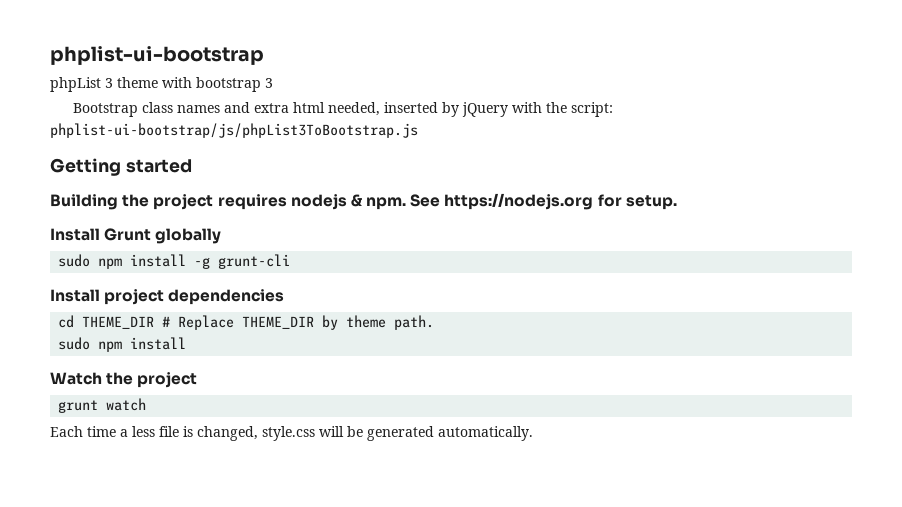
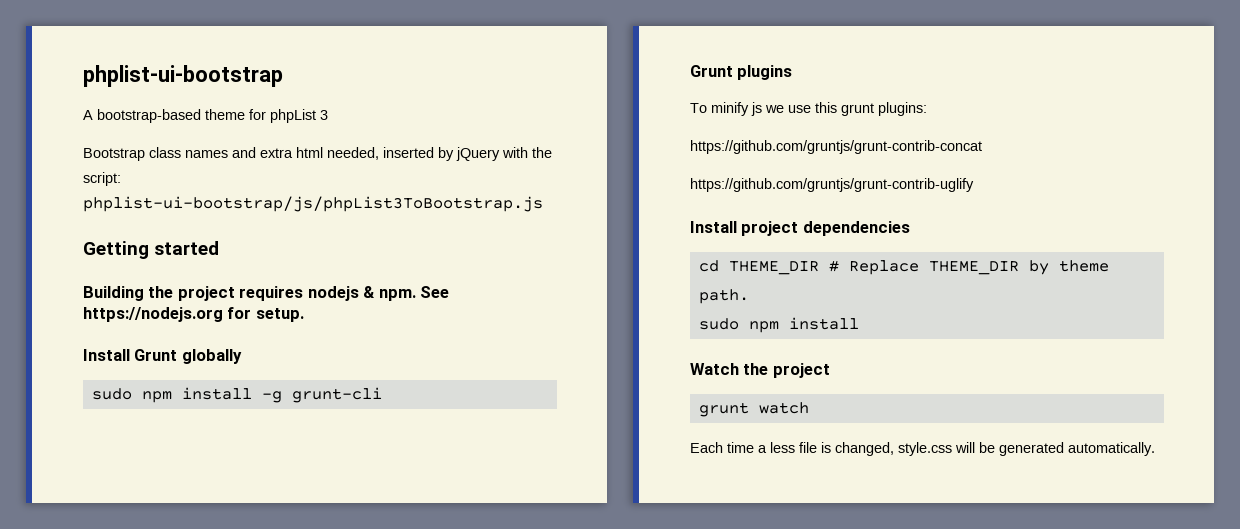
[50,77,261,92] phpList 3 theme with bootstrap -> [83,109,316,123] A bootstrap-based theme for phpList
(291, 261) none -> [690,65,793,80] [690,102,927,116] [690,140,982,154] [690,178,974,192] // Grunt plugins // To minify js we use this grunt plugins: // https://github.com/gruntjs/grunt-contrib-concat // https://github.com/gruntjs/grunt-contrib-uglify

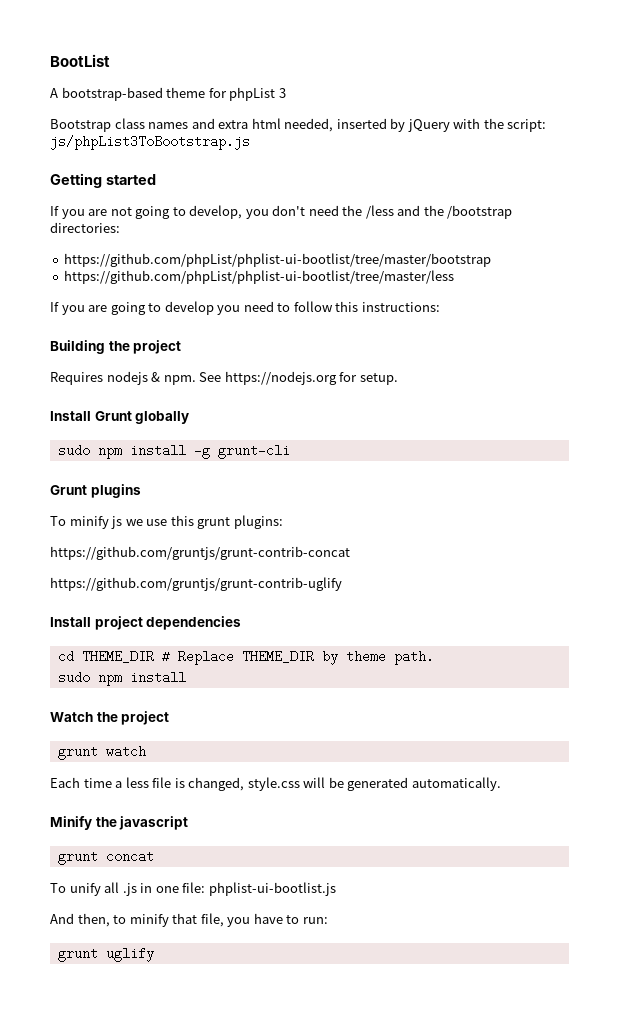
[83,65,283,87] phplist-ui-bootstrap -> [50,54,110,67] BootList
[83,196,543,212] phplist-ui-bootstrap/js/phpList3ToBootstrap.js -> [50,135,250,150] js/phpList3ToBootstrap.js
(220, 248) none -> [50,205,513,219] [50,222,120,233] [64,253,492,267] [64,270,455,284] [50,301,440,315] // If you are not going to develop, you don't need the /less and the /bootstrap directories: // https://github.com/phpList/phplist-ui-bootlist/tree/master/bootstrap // https://github.com/phpList/phplist-ui-bootlist/tree/master/less // If you are going to develop you need to follow this instructions:
[239,286,304,301] requires -> [50,372,103,385] // Requires
(1155, 449) none -> [50,816,189,830] [57,850,154,865] [50,882,336,896] [50,913,328,927] [57,947,154,962] // Minify the javascript // grunt concat // To unify all .js in one file: phplist-ui-bootlist.js // And then, to minify that file, you have to run: // grunt uglify

